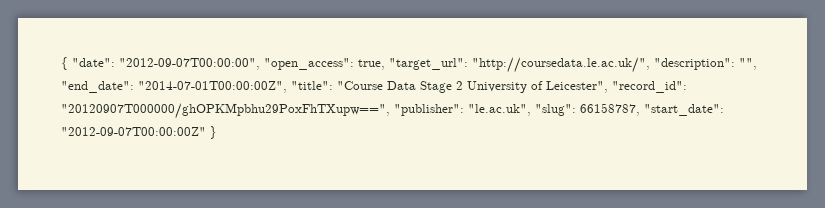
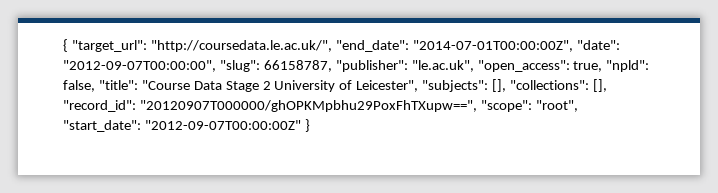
[72,57,757,73] [61,81,287,93] "date": "2012-09-07T00:00:00", "open_access": true, "target_url": "http://coursedata.le.ac.uk/", "description": "", "end_date": "2014-07-01T00:00:00Z", -> [71,40,620,52] [63,60,650,72] [63,80,95,92] "target_url": "http://coursedata.le.ac.uk/", "end_date": "2014-07-01T00:00:00Z", "date": "2012-09-07T00:00:00", "slug": 66158787, "publisher": "le.ac.uk", "open_access": true, "npld": false,
[612,81,687,93] [61,103,640,119] "record_id": "20120907T000000/ghOPKMpbhu29PoxFhTXupw==", "publisher": "le.ac.uk", "slug": 66158787, -> [422,79,607,92] [63,100,578,112] "subjects": [], "collections": [], "record_id": "20120907T000000/ghOPKMpbhu29PoxFhTXupw==", "scope": "root",

